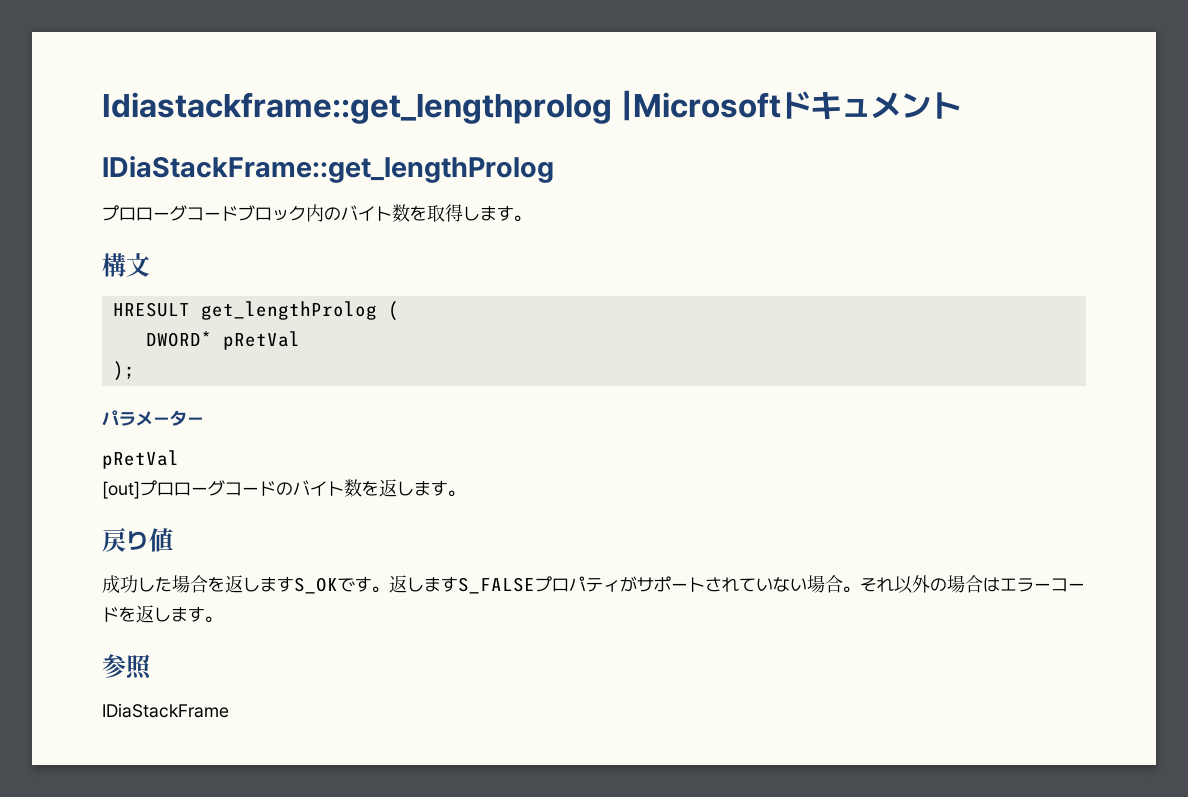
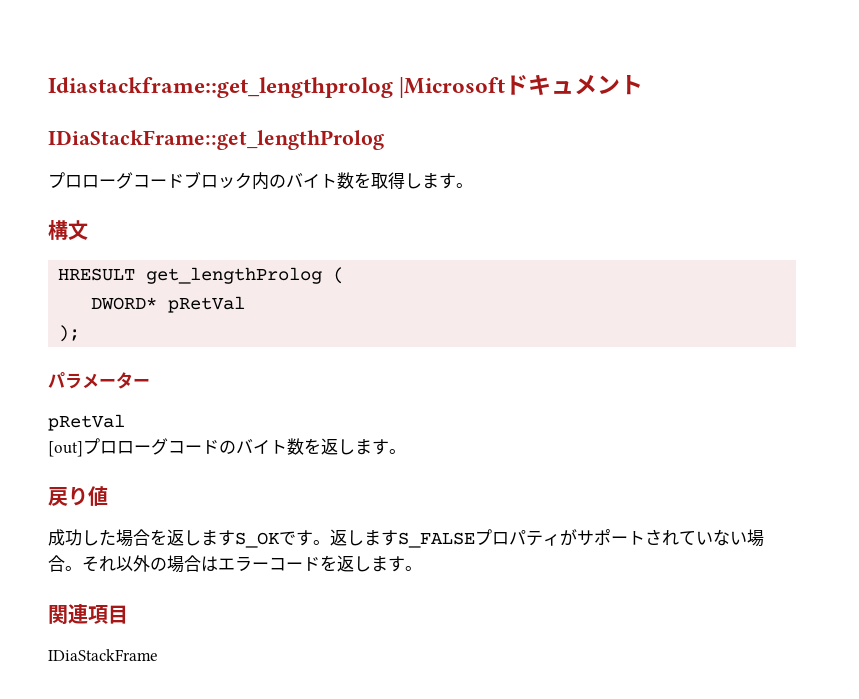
[102,654,152,680] 参照 -> [48,603,128,624] 関連項目

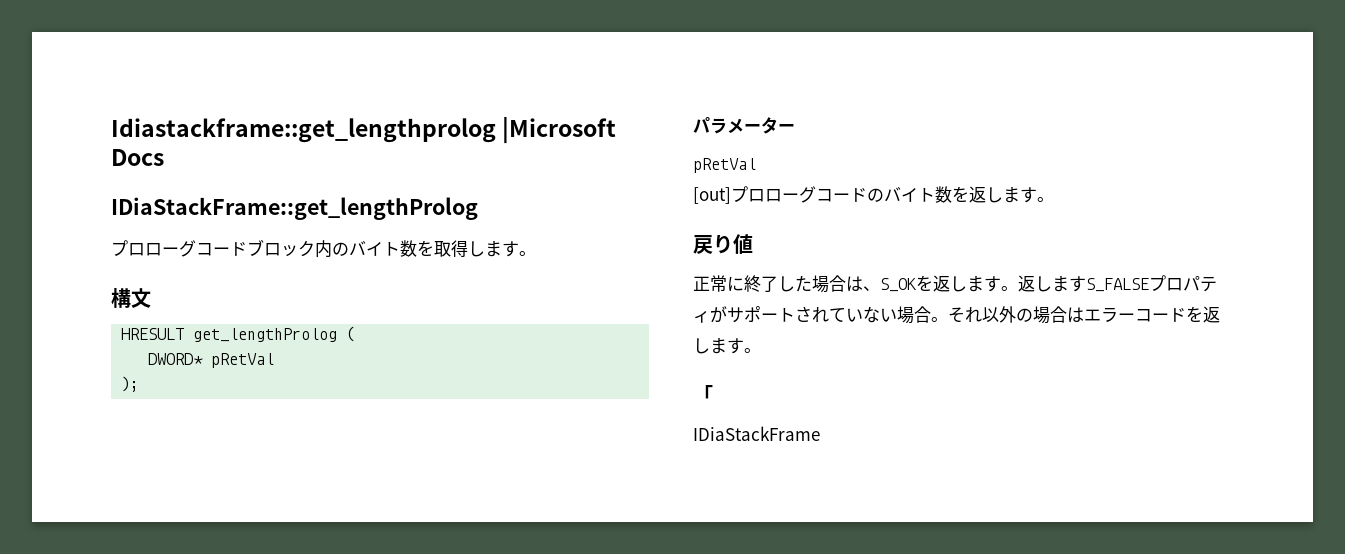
[505,74,644,95] ドキュメント -> [111,149,164,166] Docs
[48,529,313,548] 成功した場合を返しますS_OKです -> [693,275,1001,293] 正常に終了した場合は、S_OKを返します
[48,603,128,624] 関連項目 -> [693,385,713,403] 「

